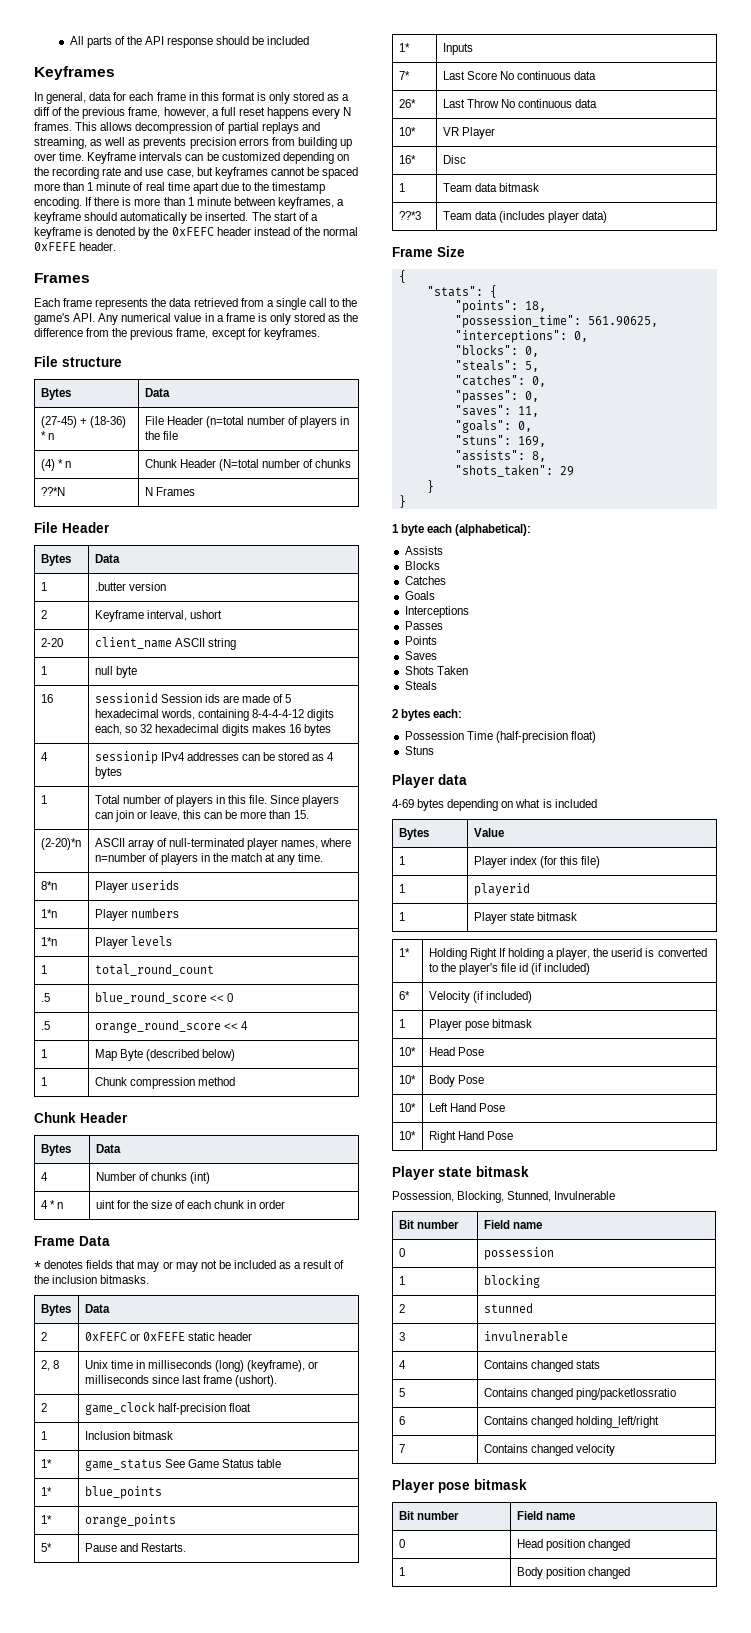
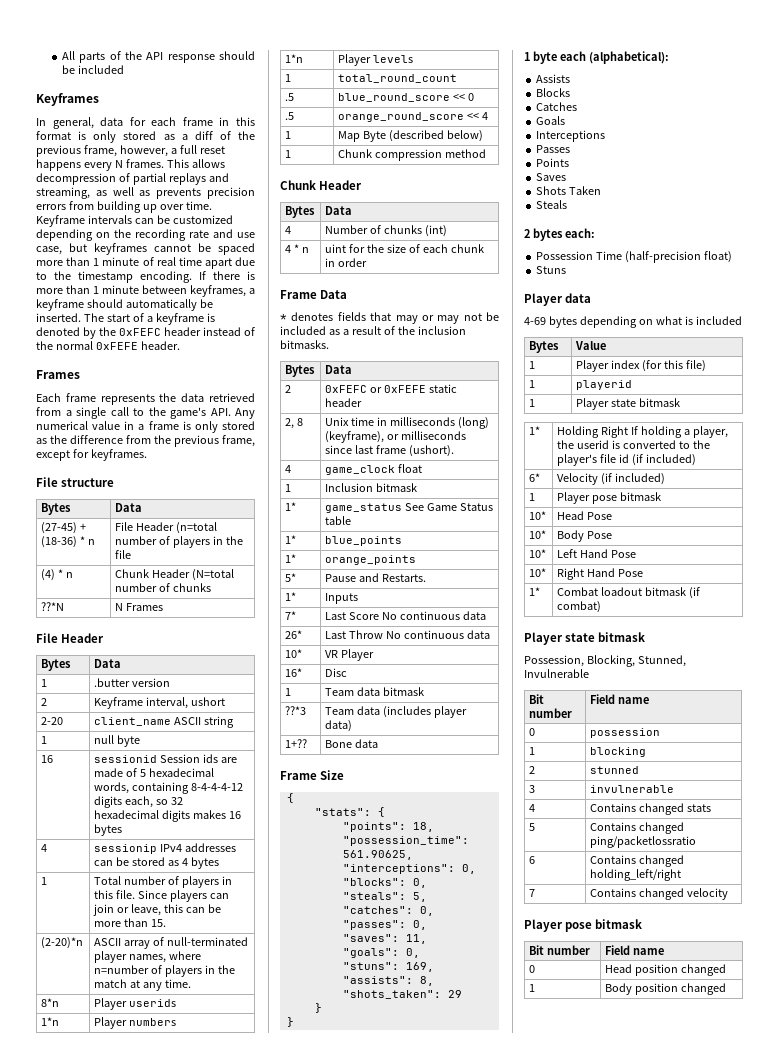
[40,1403,47,1412] 2 -> [285,465,292,473] 4
[157,1403,226,1415] half-precision -> (396, 470) none
(607, 217) none -> [285,739,308,748] [325,739,379,748] // 1+?? | Bone data
(513, 1135) none -> [529,587,541,596] [557,587,701,599] [557,601,602,613] // 1* | Combat loadout bitmask (if combat)

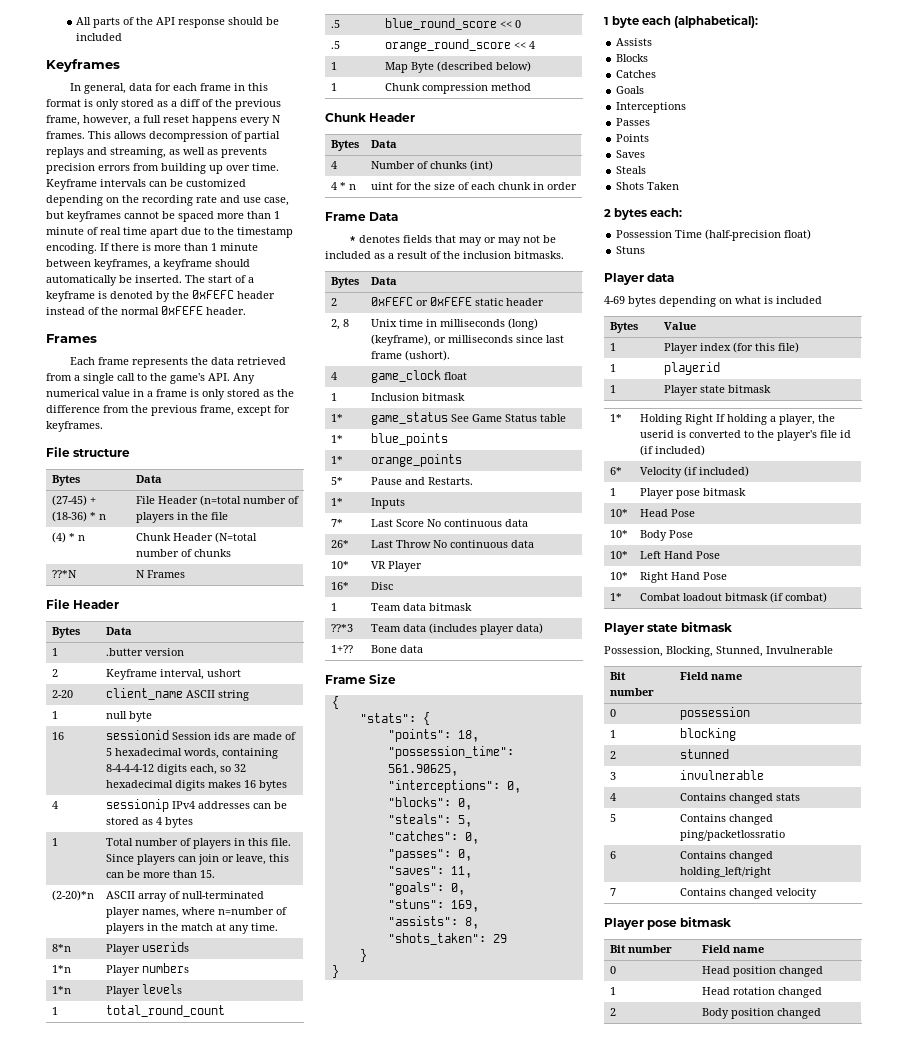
(567, 177) none -> [616,166,647,174] // Steals
[536,200,568,209] // Steals -> (680, 186) none
(536, 988) none -> [701,987,822,998] [609,1008,616,1016] | Head rotation changed // 2

